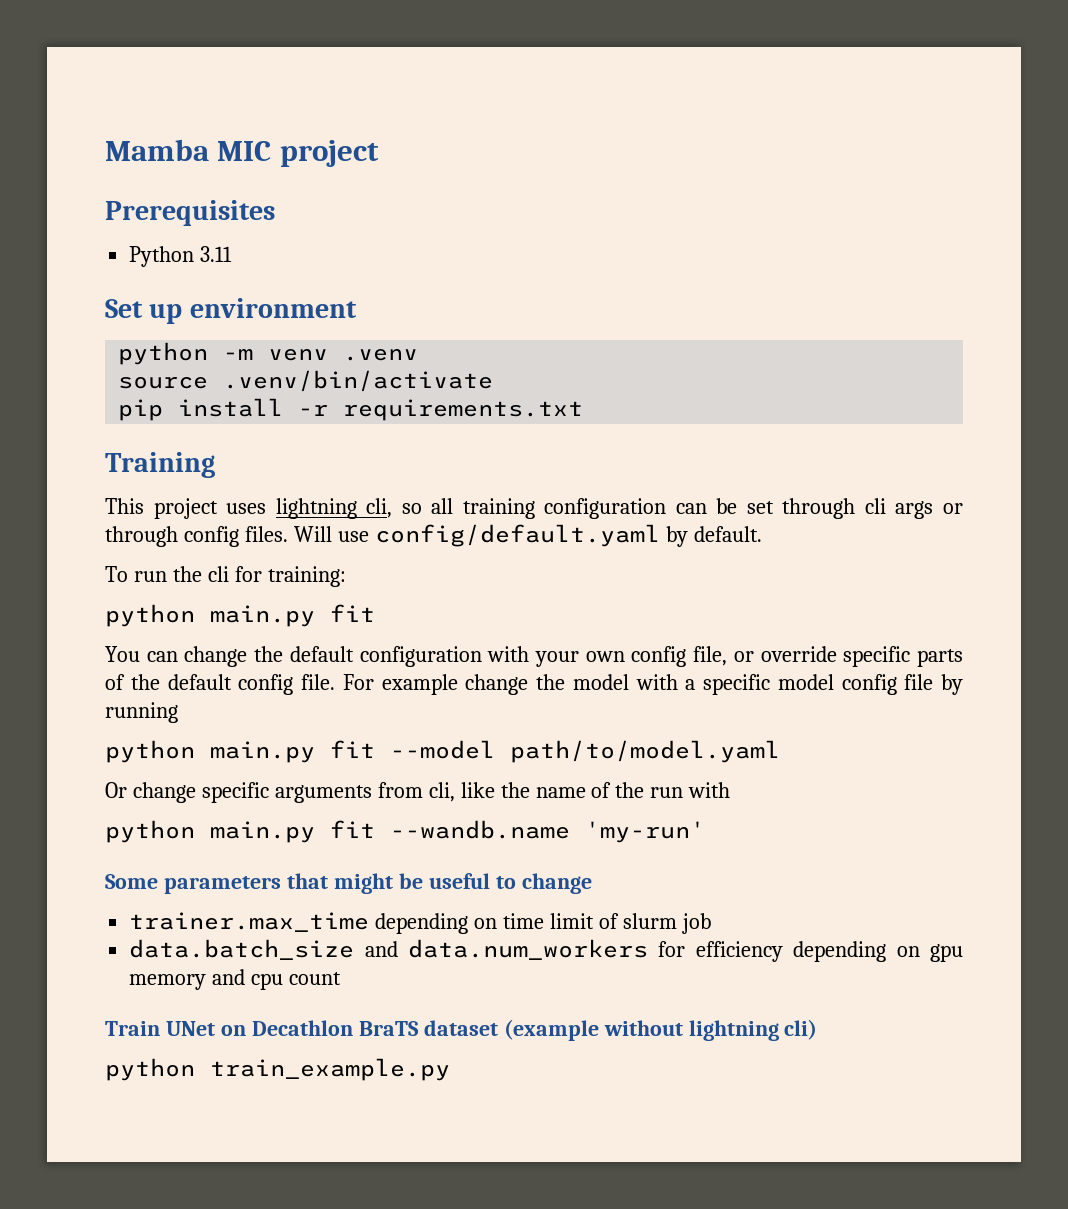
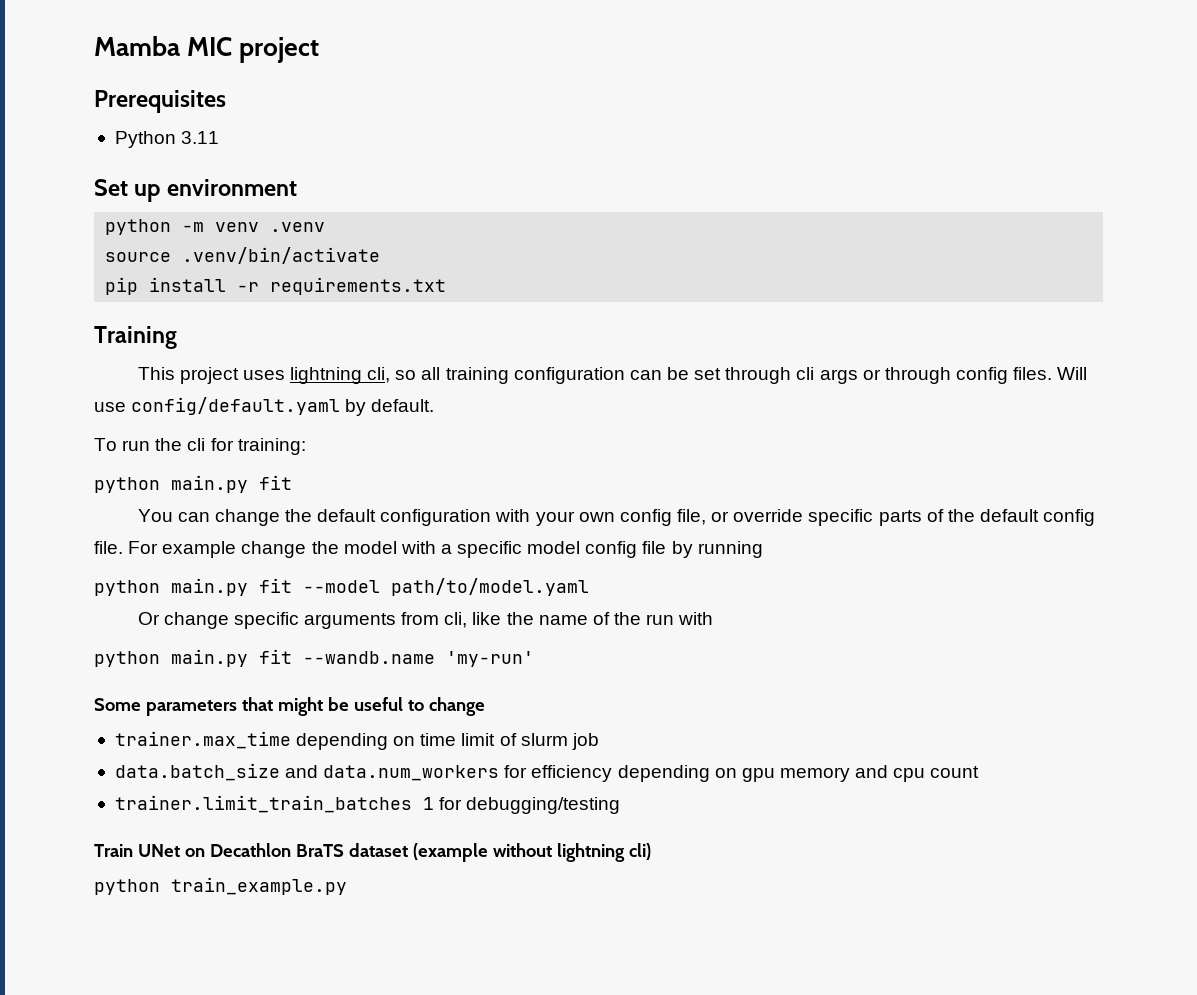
(342, 978) none -> [114,795,621,814] // trainer.limit_train_batches 1 for debugging/testing

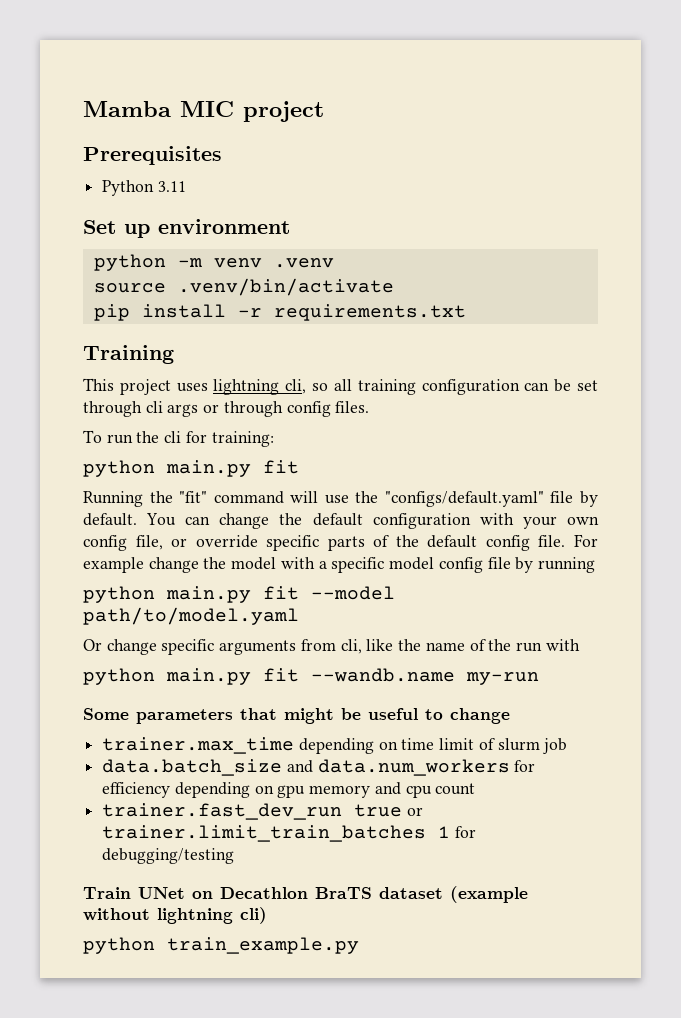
[1057,367,1088,380] [94,397,435,416] Will use config/default.yaml by default. -> (370, 407) none
(292, 482) none -> [83,491,598,507] [83,513,137,526] Running the "fit" command will use the "configs/default.yaml" file by default.
[446,651,534,667] 'my-run' -> [466,672,539,685] my-run
(980, 772) none -> [102,803,423,820] trainer.fast_dev_run true or

